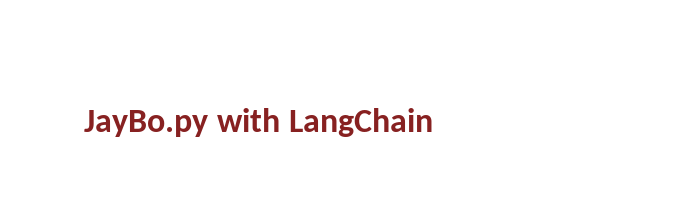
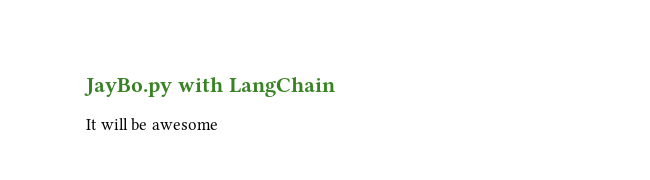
(434, 122) none -> [86,118,218,131] // It will be awesome

